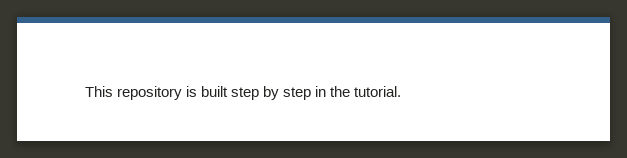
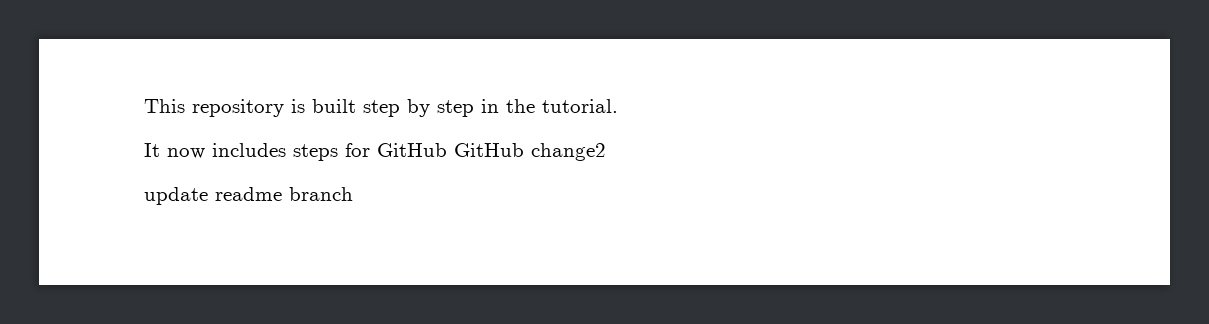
(402, 91) none -> [144,143,606,161] [144,187,353,205] // It now includes steps for GitHub GitHub change2 // update readme branch

